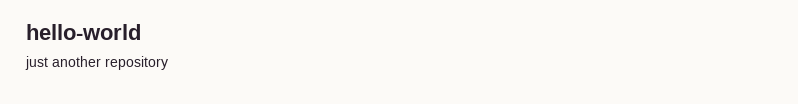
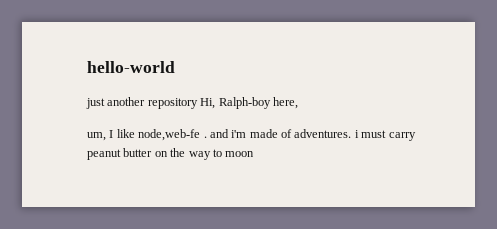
(168, 63) none -> [200,97,298,109] [87,129,416,141] [87,148,255,160] Hi, Ralph-boy here, // um, I like node,web-fe . and i'm made of adventures. i must carry peanut butter on the way to moon

